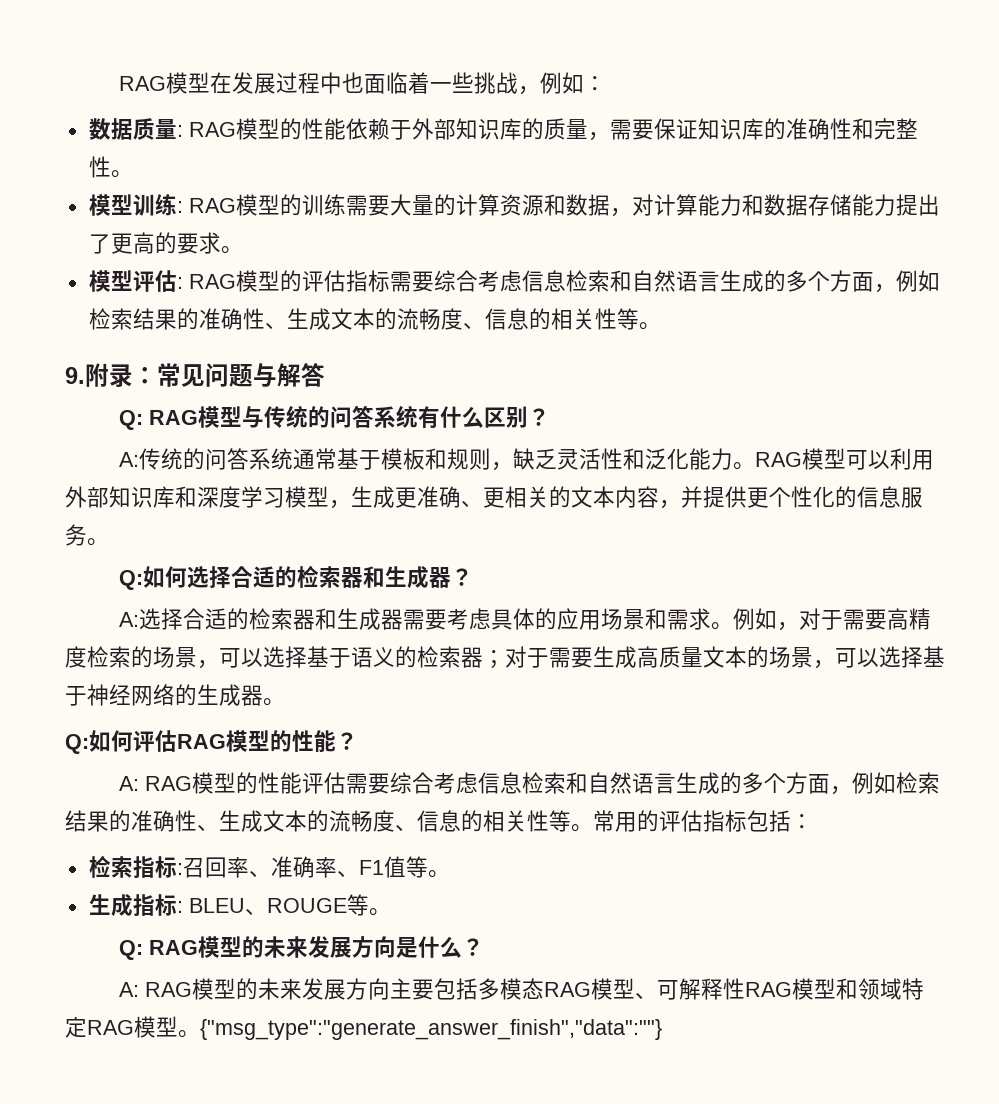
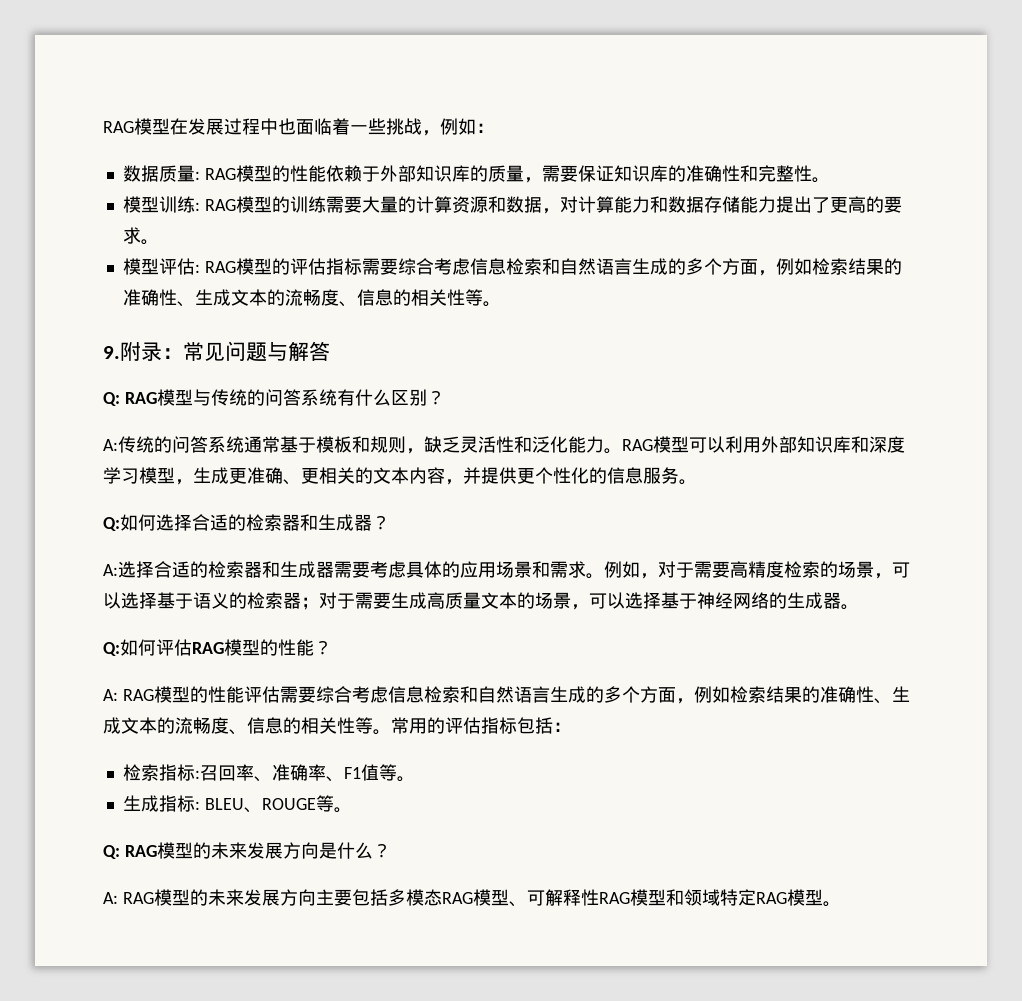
[200,1019,662,1040] {"msg_type":"generate_answer_finish","data":""} -> (841, 904) none

